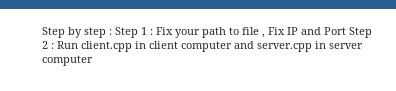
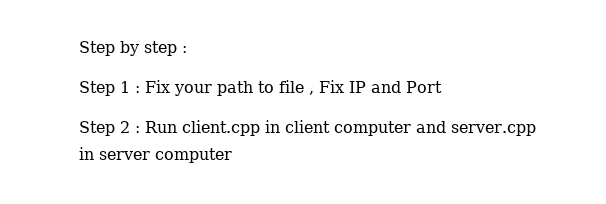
(112, 32) none -> (187, 49) //
(346, 31) none -> (442, 87) //

